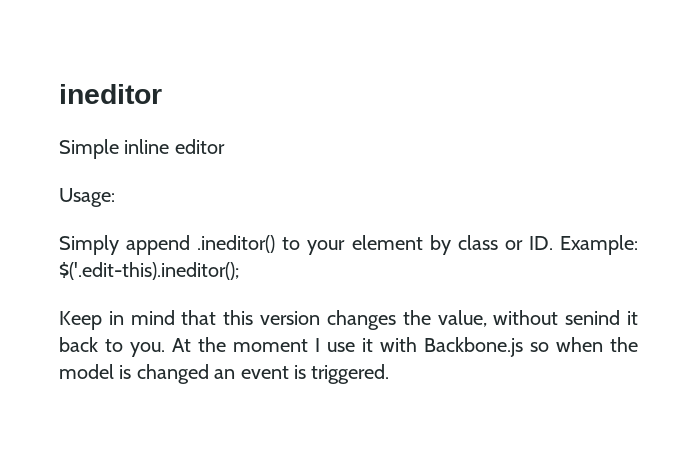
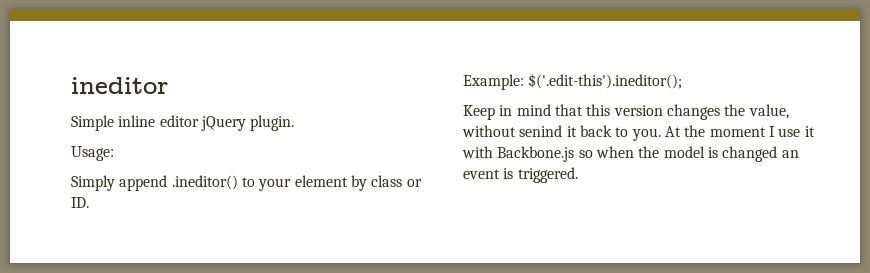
(225, 146) none -> [200,115,295,131] jQuery plugin.
[560,235,639,255] [59,262,239,280] Example: $('.edit-this).ineditor(); -> [463,73,683,90] // Example: $('.edit-this').ineditor();

